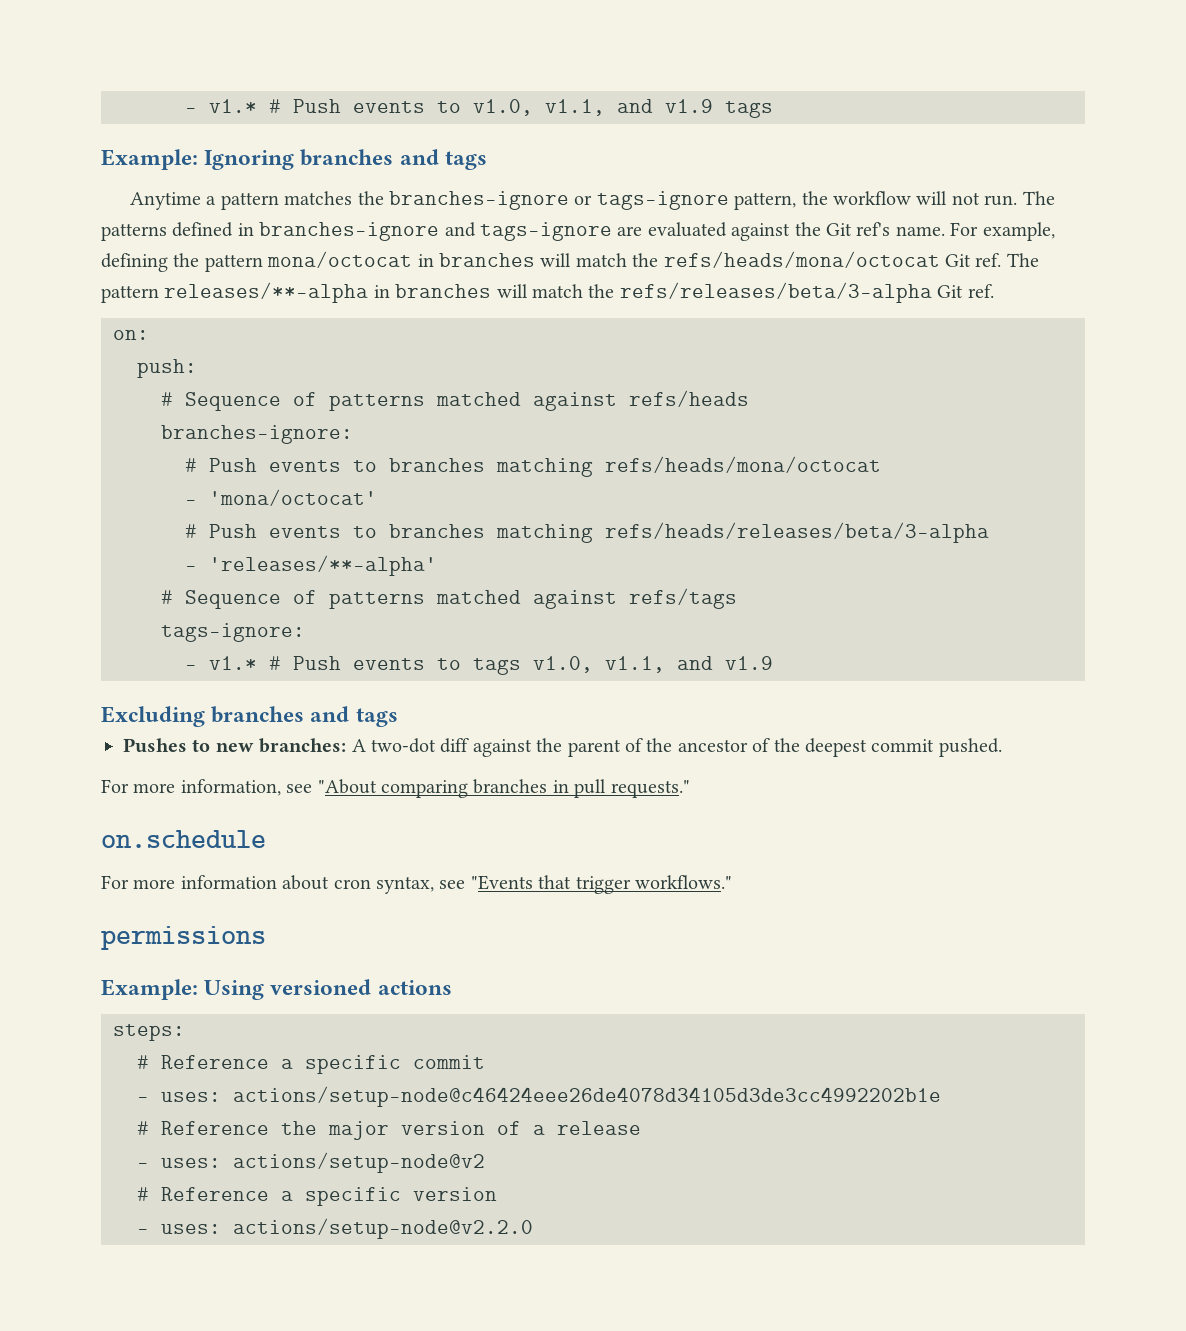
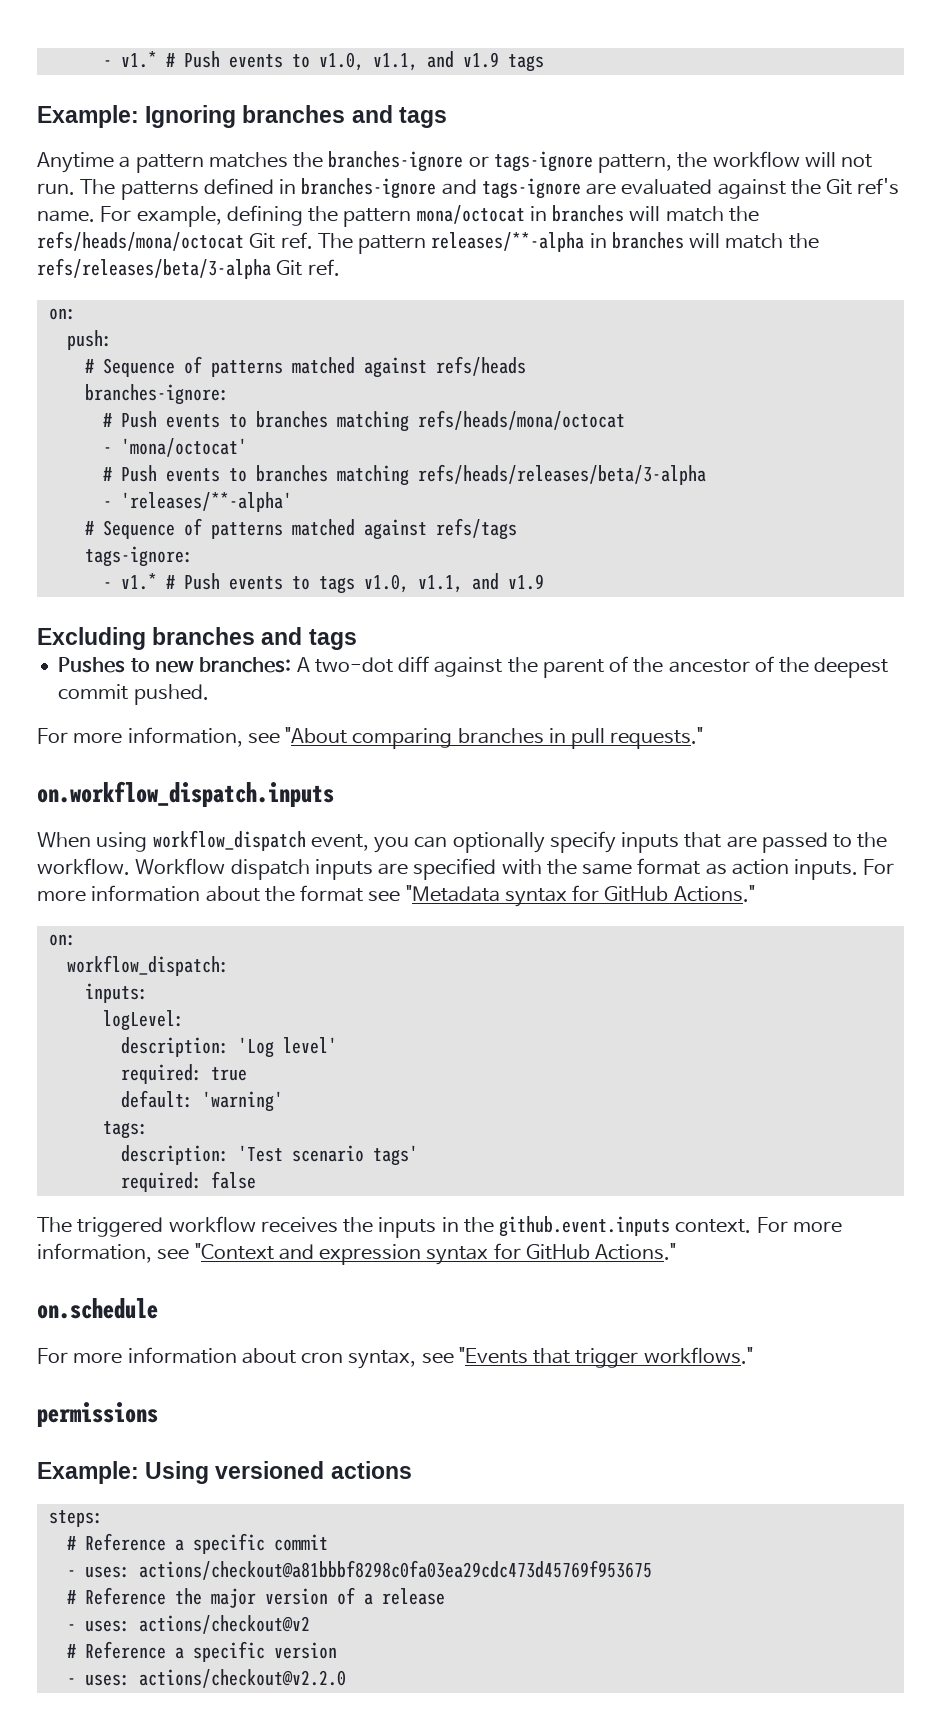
(690, 789) none -> [37,781,334,807] [37,830,888,853] [37,858,895,880] [37,885,755,907] [48,934,76,946] [66,955,229,976] [84,983,148,1003] [102,1010,184,1031] [120,1037,337,1058] [120,1064,247,1084] [120,1090,283,1112] [102,1121,148,1139] [120,1145,418,1166] [120,1171,256,1192] [37,1216,842,1238] [37,1243,677,1265] // on.workflow_dispatch.inputs // When using workflow_dispatch event, you can optionally specify inputs that are passed to the workflow. Workflow dispatch inputs are specified with the same format as action inputs. For more information about the format see "Metadata syntax for GitHub Actions." // on: // workflow_dispatch: // inputs: // logLevel: // description: 'Log level' // required: true // default: 'warning' // tags: // description: 'Test scenario tags' // required: false // The triggered workflow receives the inputs in the github.event.inputs context. For more information, see "Context and expression syntax for GitHub Actions."
[233,1086,941,1107] actions/setup-node@c46424eee26de4078d34105d3de3cc4992202b1e -> [138,1560,652,1580] actions/checkout@a81bbbf8298c0fa03ea29cdc473d45769f953675
[233,1152,485,1173] actions/setup-node@v2 -> [138,1615,310,1634] actions/checkout@v2
[233,1218,533,1239] actions/setup-node@v2.2.0 -> [138,1669,346,1688] actions/checkout@v2.2.0

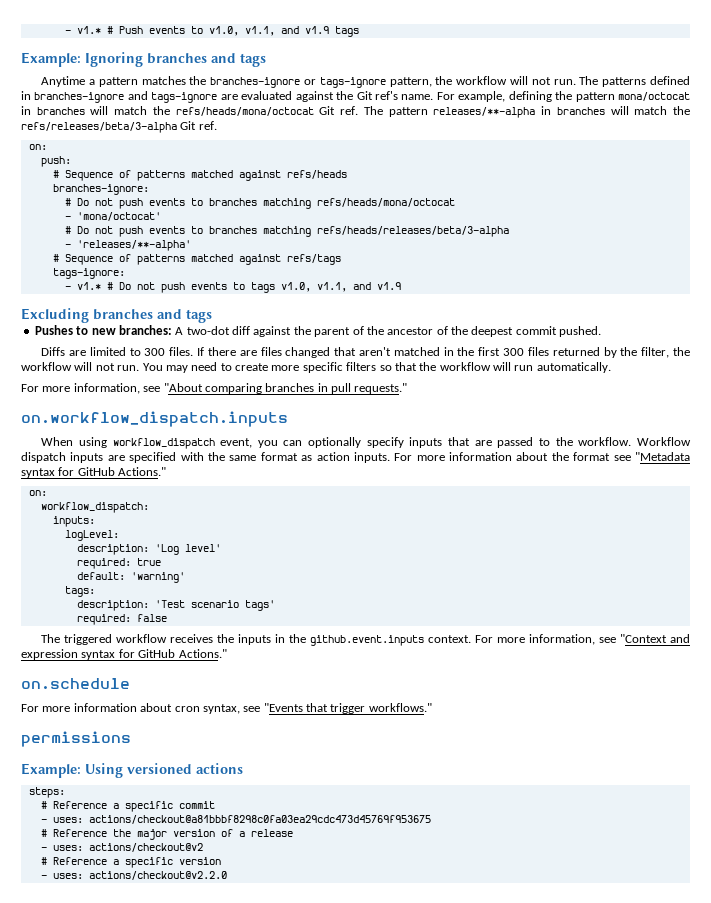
[120,411,157,428] Push -> [76,198,143,209] Do not push
[120,465,157,482] Push -> [76,226,143,237] Do not push
[183,573,220,590] Push -> [118,282,185,293] Do not push
(209, 694) none -> [41,347,691,358] [21,362,611,373] // Diffs are limited to 300 files. If there are files changed that aren't matched in the first 300 files returned by the filter, the workflow will not run. You may need to create more specific filters so that the workflow will run automatically.

